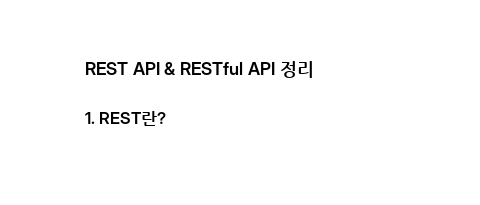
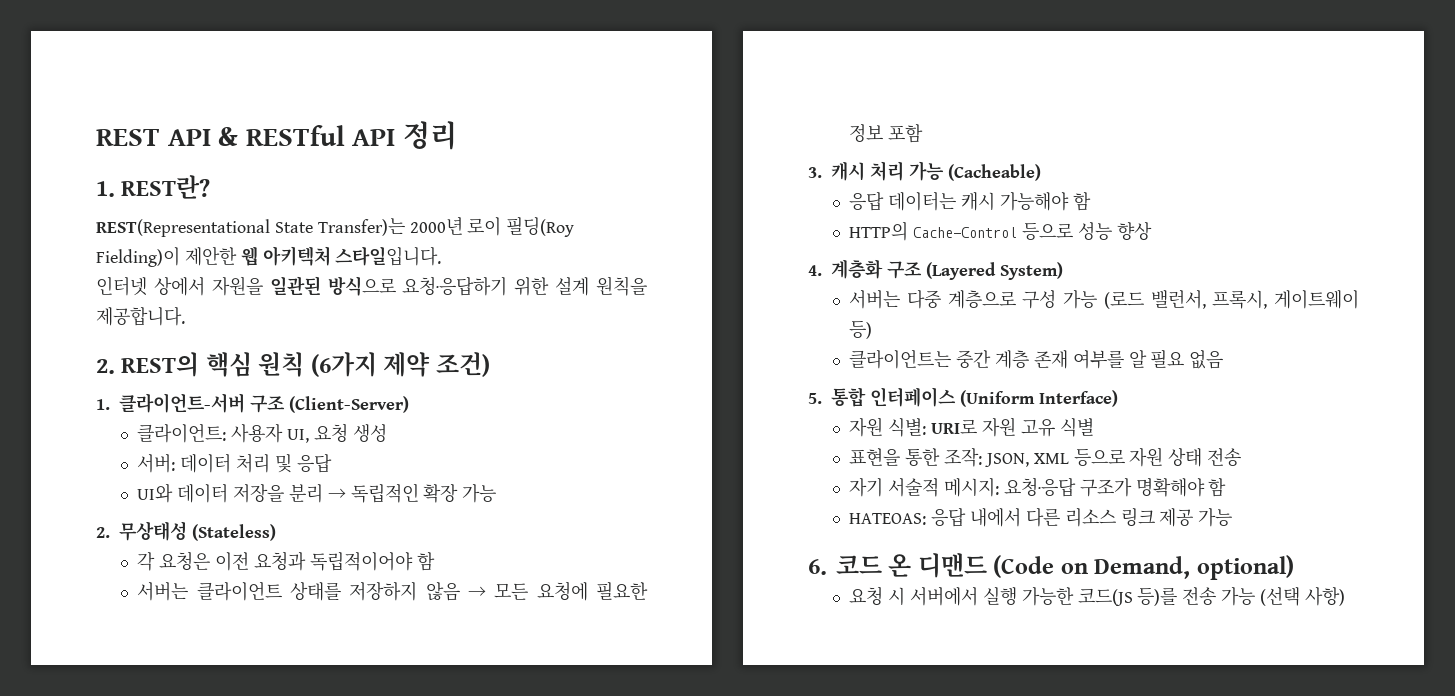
(167, 118) none -> [96,216,575,237] [96,246,442,267] [96,276,647,296] [96,306,185,326] [96,352,490,377] [96,393,409,413] [137,423,387,443] [137,453,332,473] [137,483,497,503] [96,521,276,541] [137,551,435,571] [137,581,648,601] [849,124,924,143] [808,161,1041,181] [849,191,1091,211] [849,221,1152,241] [808,259,1063,280] [849,289,1359,309] [849,321,873,339] [849,349,1224,369] [808,387,1118,407] [849,417,1094,437] [849,447,1242,467] [849,477,1227,497] [849,507,1233,527] [808,553,1294,580] [849,586,1345,606] // REST(Representational State Transfer)는 2000년 로이 필딩(Roy Fielding)이 제안한 웹 아키텍처 스타일입니다. // 인터넷 상에서 자원을 일관된 방식으로 요청·응답하기 위한 설계 원칙을 제공합니다. // 2. REST의 핵심 원칙 (6가지 제약 조건) // 1. 클라이언트-서버 구조 (Client-Server) // 클라이언트: 사용자 UI, 요청 생성 // 서버: 데이터 처리 및 응답 // UI와 데이터 저장을 분리 → 독립적인 확장 가능 // 2. 무상태성 (Stateless) // 각 요청은 이전 요청과 독립적이어야 함 // 서버는 클라이언트 상태를 저장하지 않음 → 모든 요청에 필요한 정보 포함 // 3. 캐시 처리 가능 (Cacheable) // 응답 데이터는 캐시 가능해야 함 // HTTP의 Cache-Control 등으로 성능 향상 // 4. 계층화 구조 (Layered System) // 서버는 다중 계층으로 구성 가능 (로드 밸런서, 프록시, 게이트웨이 등) // 클라이언트는 중간 계층 존재 여부를 알 필요 없음 // 5. 통합 인터페이스 (Uniform Interface) // 자원 식별: URI로 자원 고유 식별 // 표현을 통한 조작: JSON, XML 등으로 자원 상태 전송 // 자기 서술적 메시지: 요청·응답 구조가 명확해야 함 // HATEOAS: 응답 내에서 다른 리소스 링크 제공 가능 // 6. 코드 온 디맨드 (Code on Demand, optional) // 요청 시 서버에서 실행 가능한 코드(JS 등)를 전송 가능 (선택 사항)

